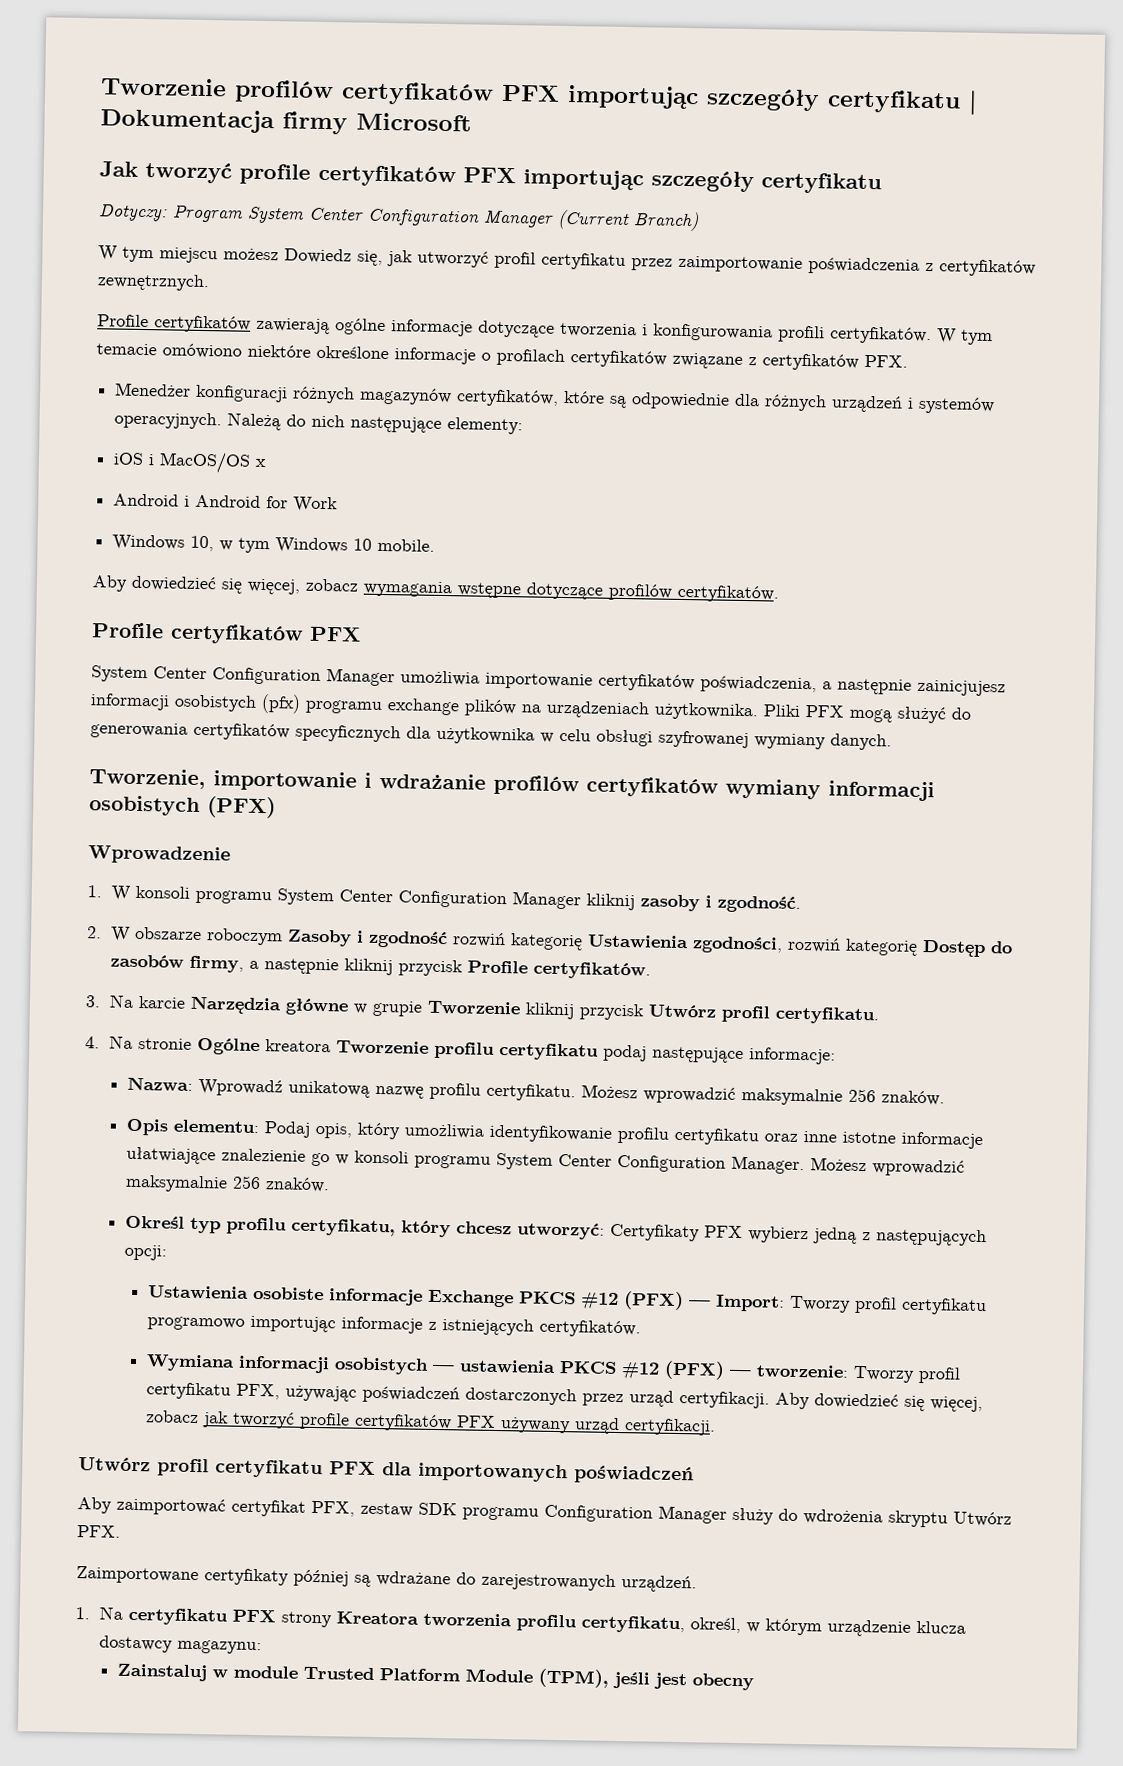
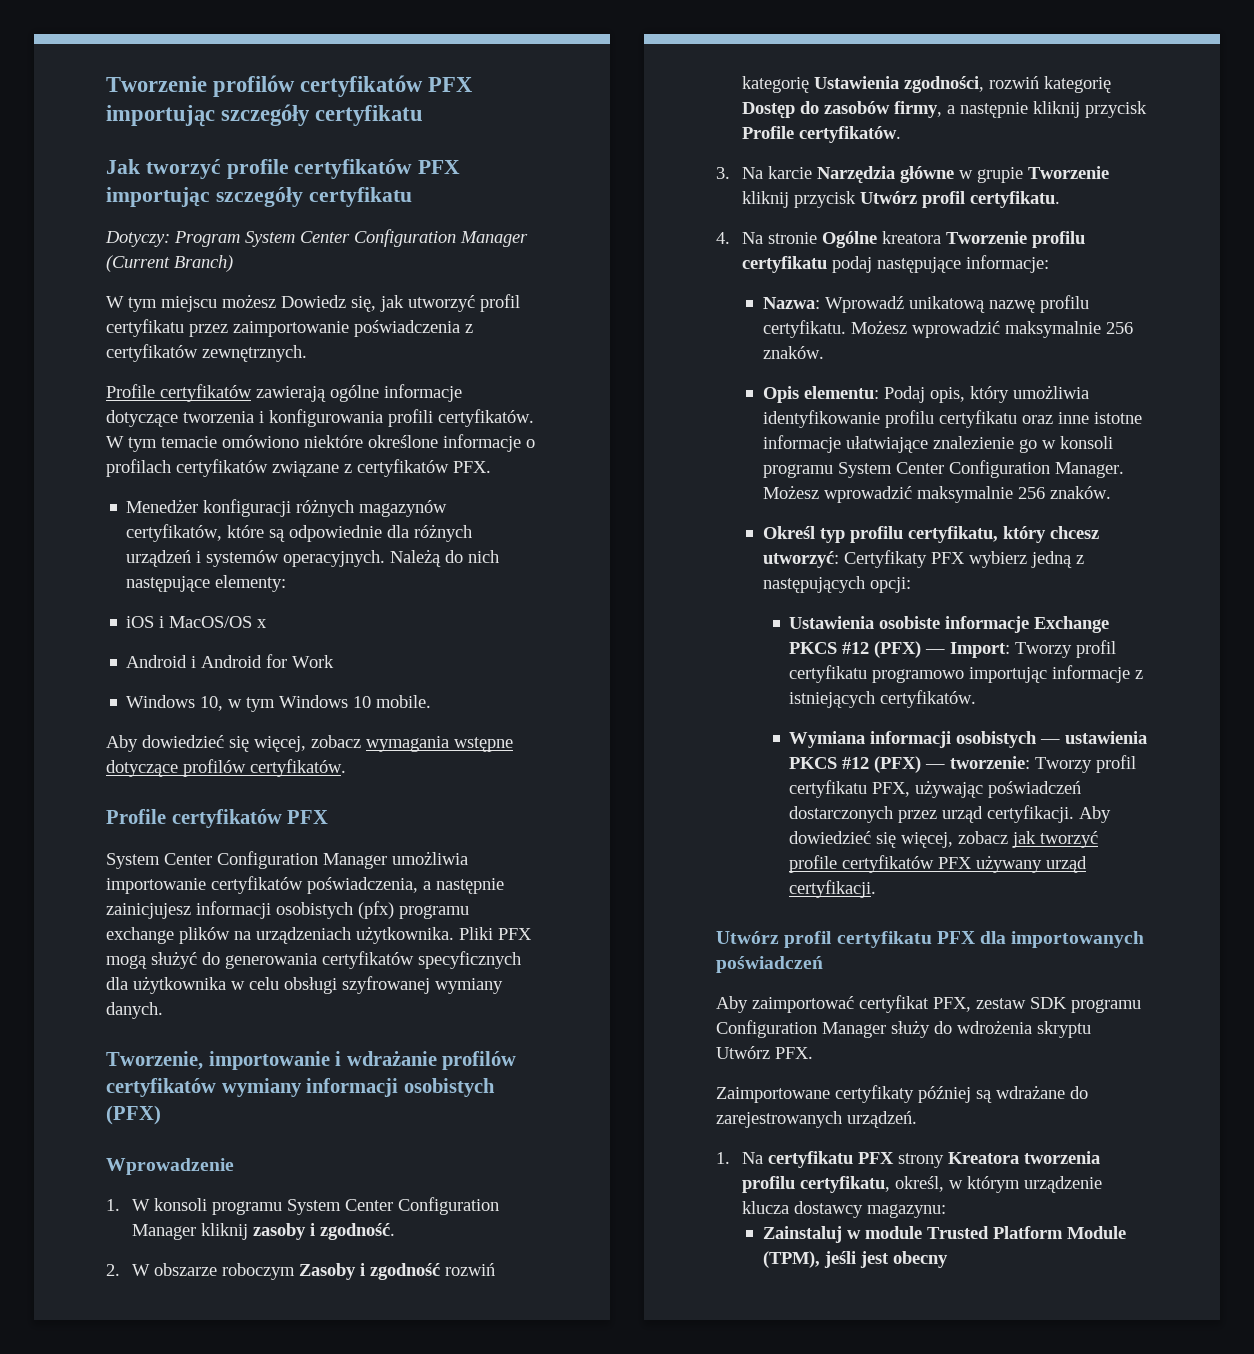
[968,90,978,115] [100,108,472,135] | Dokumentacja firmy Microsoft -> (424, 115) none

